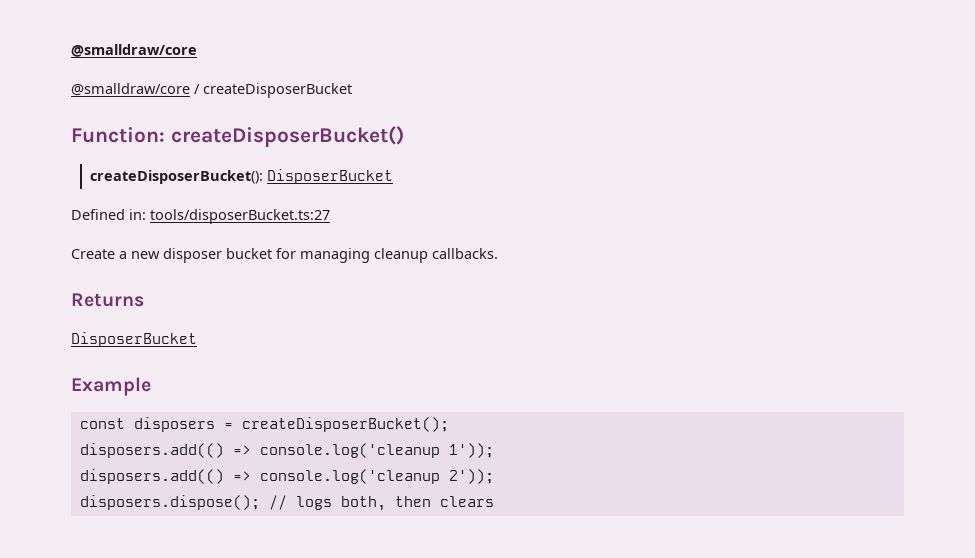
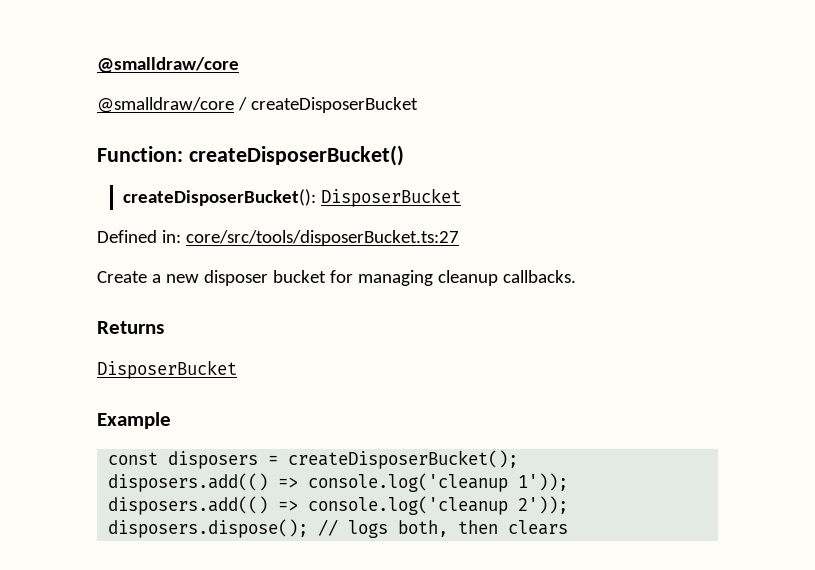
[150,209,330,224] tools/disposerBucket.ts:27 -> [185,230,459,246] core/src/tools/disposerBucket.ts:27

